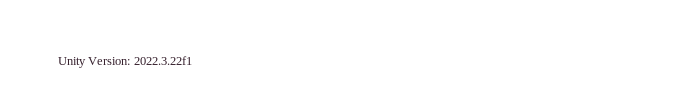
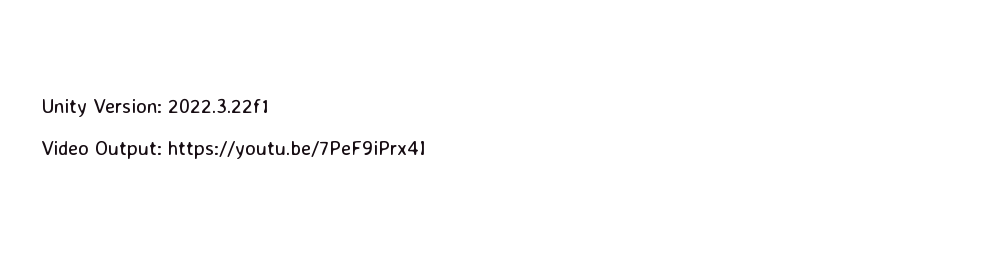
(192, 60) none -> [41,141,426,159] // Video Output: https://youtu.be/7PeF9iPrx4I

